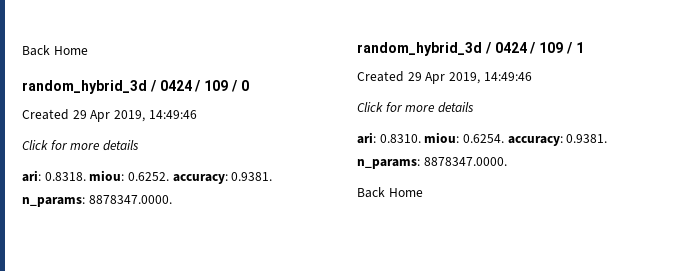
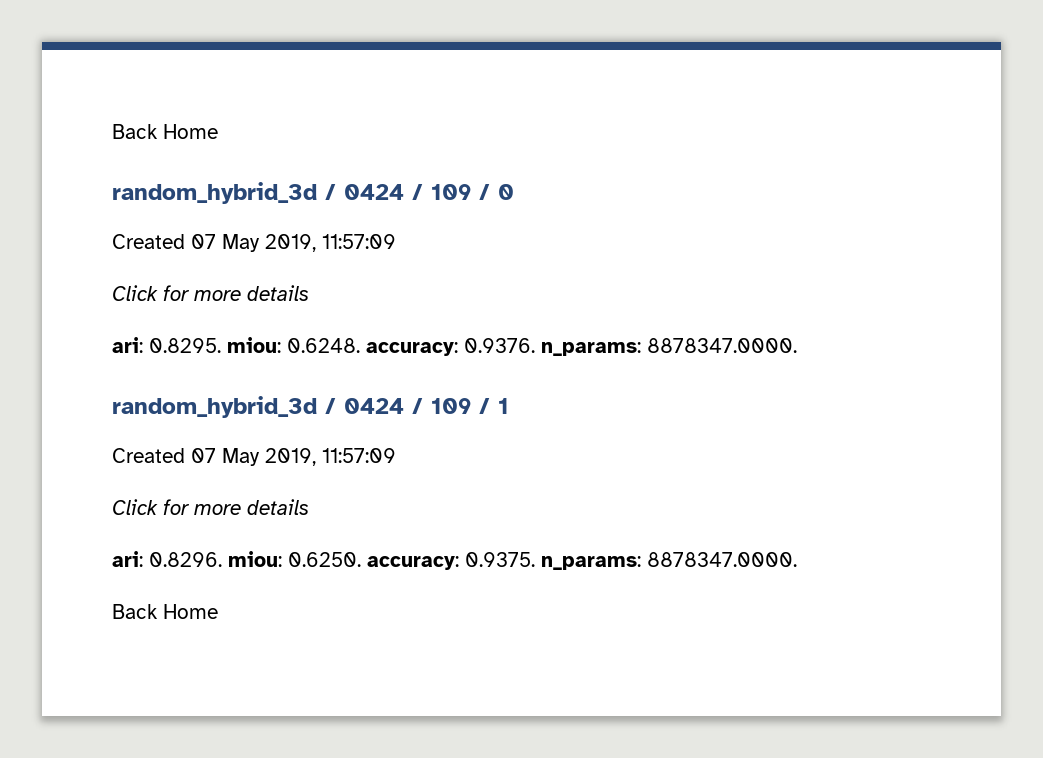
[72,110,197,122] [22,140,139,151] [22,170,273,184] 29 Apr 2019, 14:49:46 // Click for more details // ari: 0.8318. miou: 0.6252. accuracy: 0.9381. -> [191,234,396,252] [112,285,309,301] [112,337,535,356] 07 May 2019, 11:57:09 // Click for more details // ari: 0.8295. miou: 0.6248. accuracy: 0.9376.
[407,72,532,84] [357,102,474,113] [357,132,608,146] 29 Apr 2019, 14:49:46 // Click for more details // ari: 0.8310. miou: 0.6254. accuracy: 0.9381. -> [191,448,396,466] [112,499,309,515] [112,551,535,570] 07 May 2019, 11:57:09 // Click for more details // ari: 0.8296. miou: 0.6250. accuracy: 0.9375.

